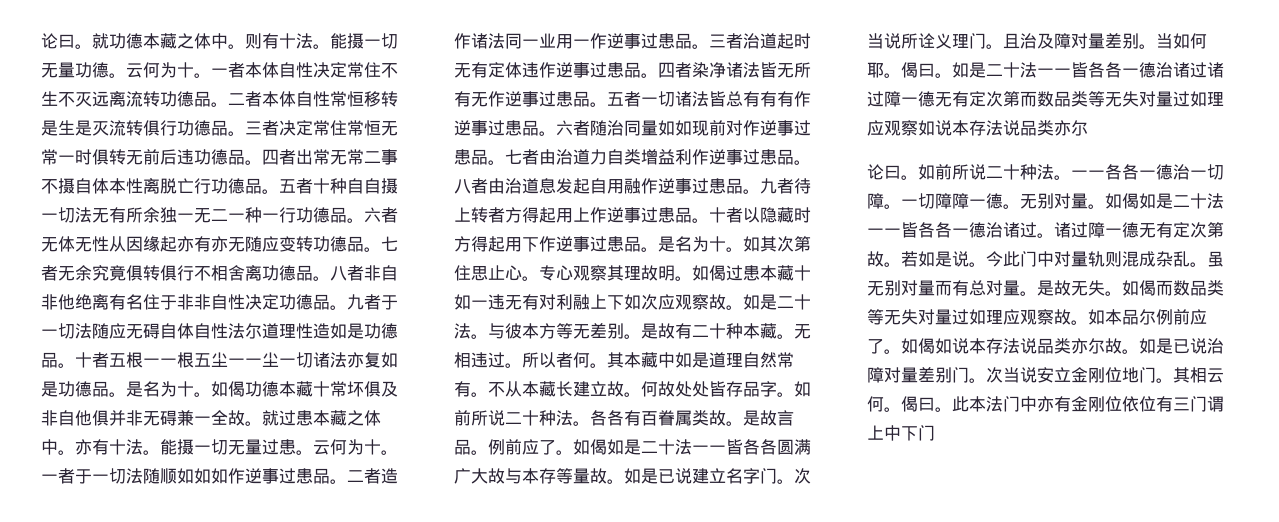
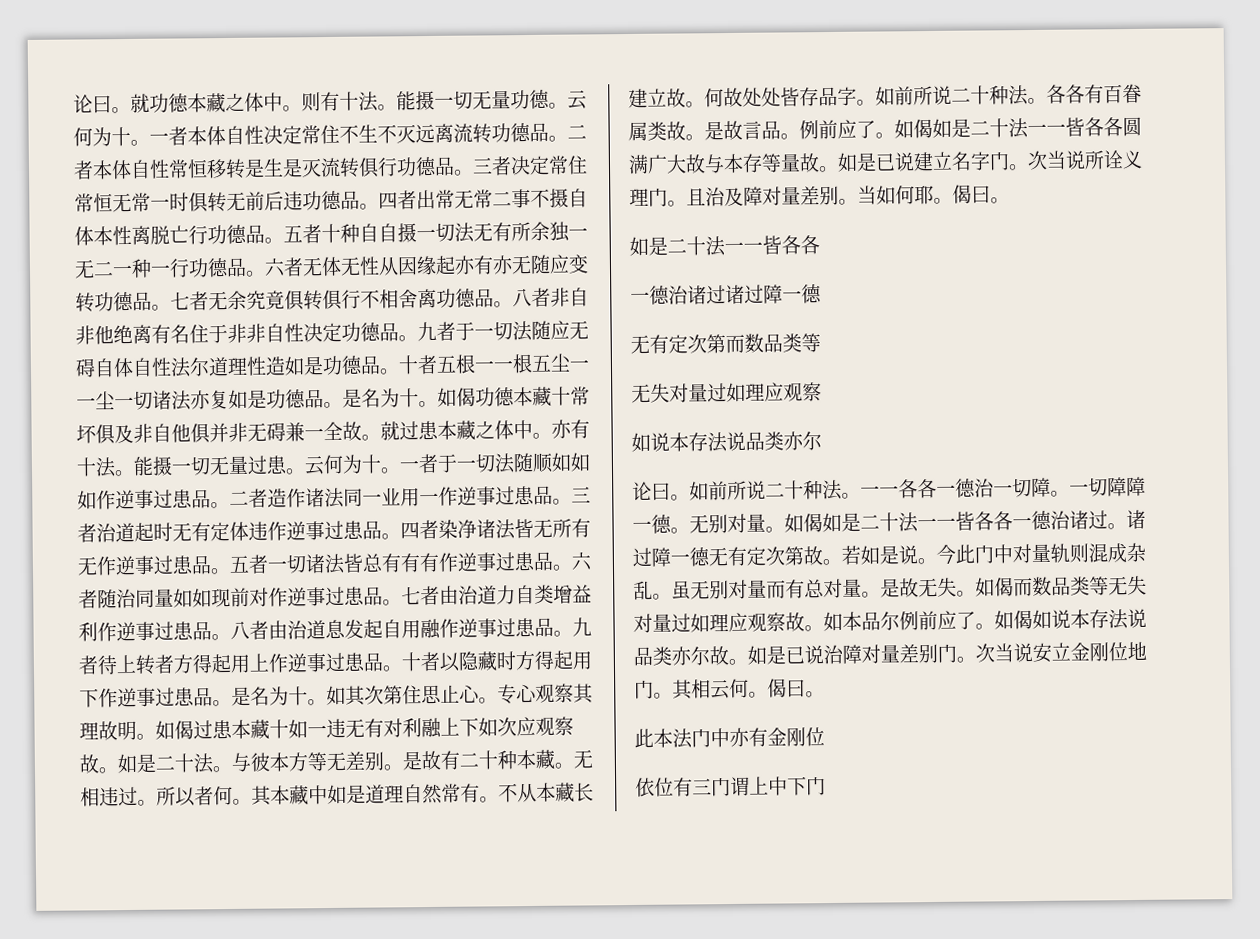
[952,62,1122,78] 如是二十法一一皆各各 -> [629,235,820,257] // 如是二十法一一皆各各 //
(935, 99) none -> (822, 294) //
[1105,91,1224,107] [867,120,918,136] 无失对量过如理应观察 -> [631,382,822,403] // 无失对量过如理应观察 //
(952, 409) none -> (825, 694) //
(1122, 404) none -> (825, 737) //

